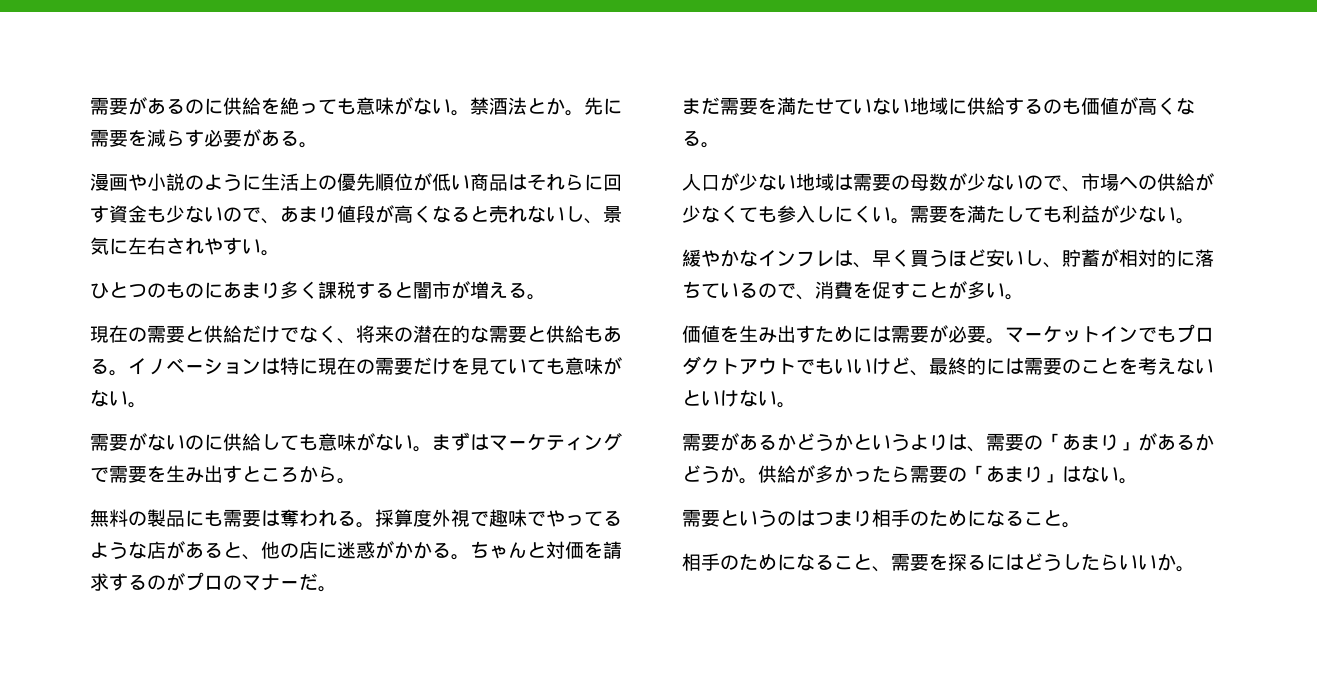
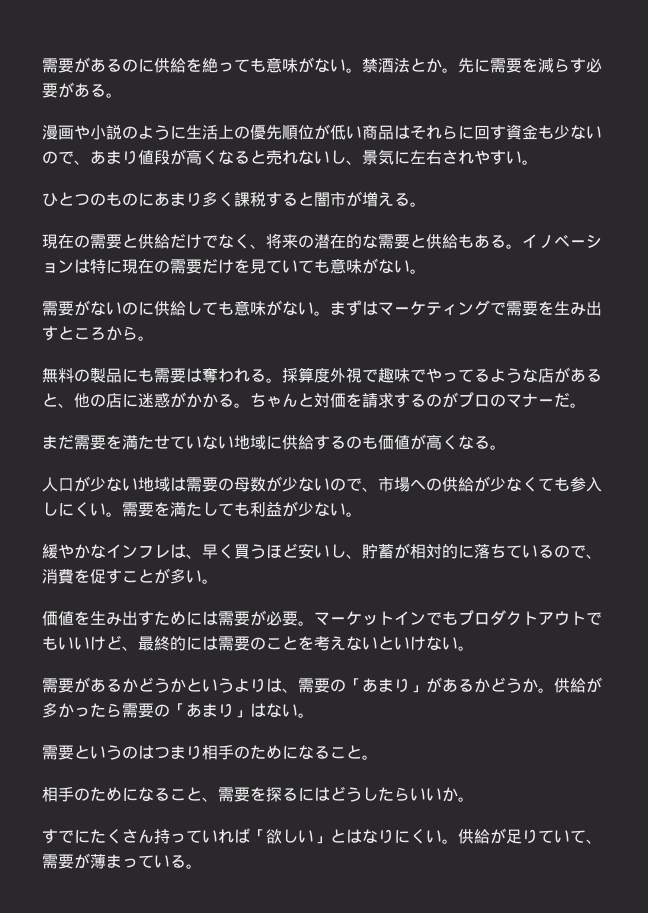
(1195, 569) none -> [42,828,602,844] [42,853,202,869] // すでにたくさん持っていれば「欲しい」とはなりにくい。供給が足りていて、需要が薄まっている。

